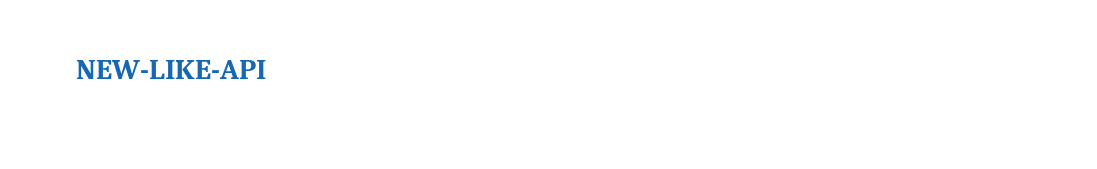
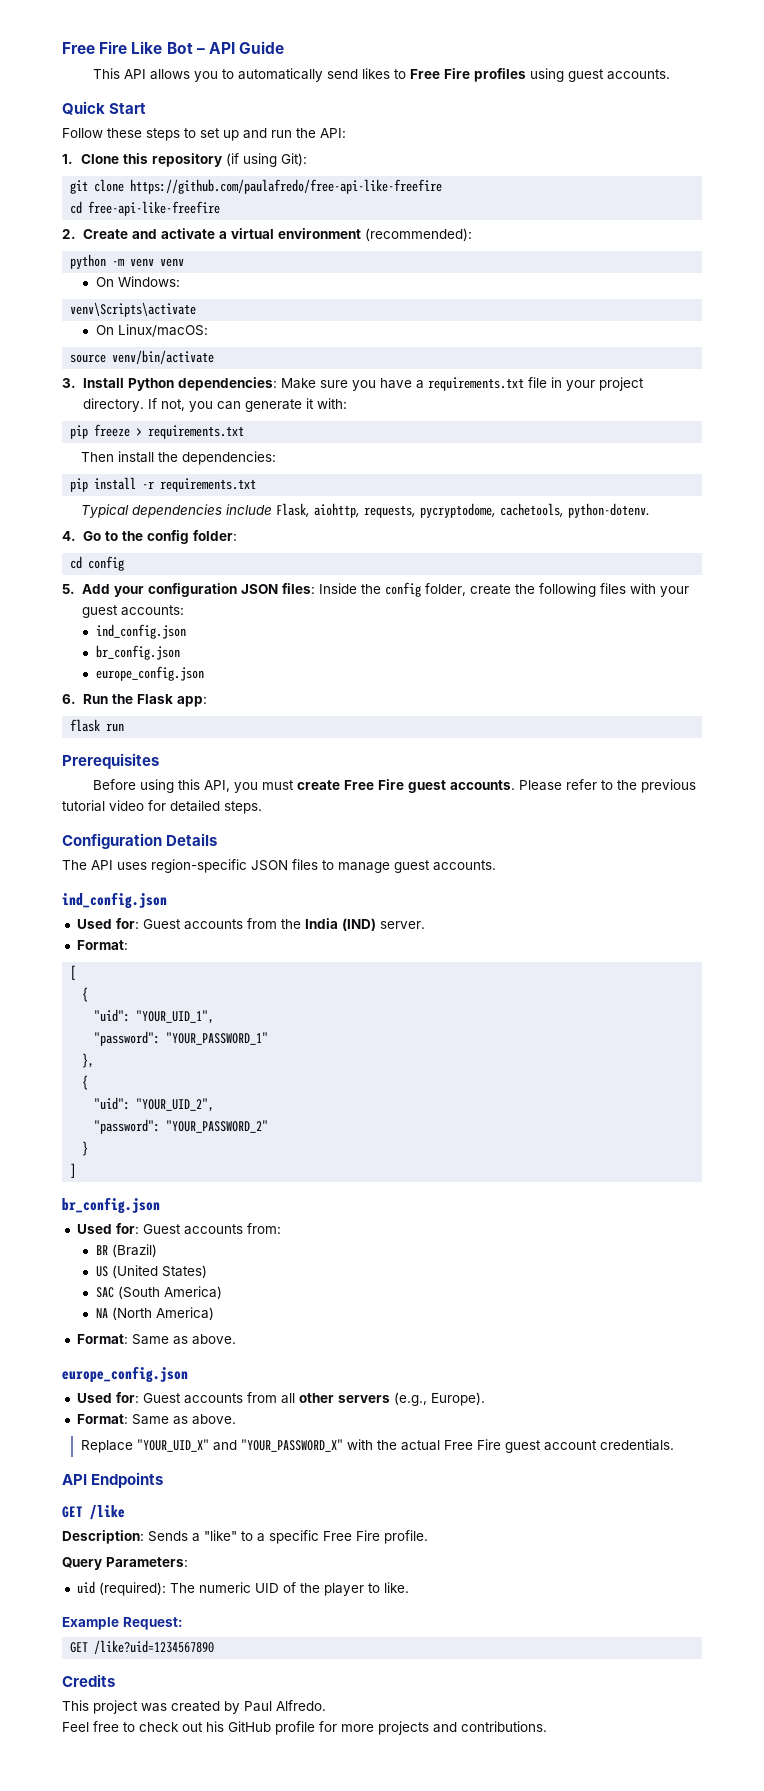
[76,60,266,79] NEW-LIKE-API -> [62,41,285,54] [93,68,671,82] [62,101,147,115] [62,128,346,141] [62,153,307,167] [70,179,443,194] [70,201,221,216] [62,228,472,241] [70,254,185,269] [95,276,180,287] [70,302,197,317] [95,324,208,337] [70,350,215,364] [62,377,644,391] [82,398,347,412] [70,424,245,439] [80,451,276,465] [70,477,257,492] [80,503,650,518] [62,530,237,544] [70,556,125,571] [62,582,689,597] [81,605,184,618] [95,624,186,639] [95,645,180,660] [95,666,204,681] [62,694,207,707] [70,719,125,732] [62,753,159,769] [93,779,697,793] [62,800,262,814] [62,833,218,849] [62,859,496,873] [62,892,167,909] [76,918,425,931] [76,940,128,950] [70,965,77,980] [82,987,89,1002] [94,1009,215,1024] [94,1031,269,1046] [82,1053,95,1068] [82,1075,89,1090] [94,1097,215,1112] [94,1119,269,1134] [82,1141,89,1156] [70,1163,77,1178] [62,1197,160,1214] [76,1223,281,1235] [95,1244,157,1257] [95,1265,207,1278] [95,1286,222,1299] [95,1307,214,1320] [76,1334,236,1345] [62,1366,188,1383] [76,1392,485,1406] [76,1414,236,1425] [80,1439,674,1453] [62,1472,164,1488] [62,1505,125,1520] [62,1530,428,1544] [62,1557,188,1570] [76,1581,409,1596] [62,1617,183,1630] [70,1640,215,1654] [62,1674,115,1687] [62,1700,326,1714] [62,1721,547,1735] Free Fire Like Bot – API Guide // This API allows you to automatically send likes to Free Fire profiles using guest accounts. // Quick Start // Follow these steps to set up and run the API: // 1. Clone this repository (if using Git): // git clone https://github.com/paulafredo/free-api-like-freefire // cd free-api-like-freefire // 2. Create and activate a virtual environment (recommended): // python -m venv venv // On Windows: // venv\Scripts\activate // On Linux/macOS: // source venv/bin/activate // 3. Install Python dependencies: Make sure you have a requirements.txt file in your project directory. If not, you can generate it with: // pip freeze > requirements.txt // Then install the dependencies: // pip install -r requirements.txt // Typical dependencies include Flask, aiohttp, requests, pycryptodome, cachetools, python-dotenv. // 4. Go to the config folder: // cd config // 5. Add your configuration JSON files: Inside the config folder, create the following files with your guest accounts: // ind_config.json // br_config.json // europe_config.json // 6. Run the Flask app: // flask run // Prerequisites // Before using this API, you must create Free Fire guest accounts. Please refer to the previous tutorial video for detailed steps. // Configuration Details // The API uses region-specific JSON files to manage guest accounts. // ind_config.json // Used for: Guest accounts from the India (IND) server. // Format: // [ // { // "uid": "YOUR_UID_1", // "password": "YOUR_PASSWORD_1" // }, // { // "uid": "YOUR_UID_2", // "password": "YOUR_PASSWORD_2" // } // ] // br_config.json // Used for: Guest accounts from: // BR (Brazil) // US (United States) // SAC (South America) // NA (North America) // Format: Same as above. // europe_config.json // Used for: Guest accounts from all other servers (e.g., Europe). // Format: Same as above. // Replace "YOUR_UID_X" and "YOUR_PASSWORD_X" with the actual Free Fire guest account credentials. // API Endpoints // GET /like // Description: Sends a "like" to a specific Free Fire profile. // Query Parameters: // uid (required): The numeric UID of the player to like. // Example Request: // GET /like?uid=1234567890 // Credits // This project was created by Paul Alfredo. // Feel free to check out his GitHub profile for more projects and contributions.

